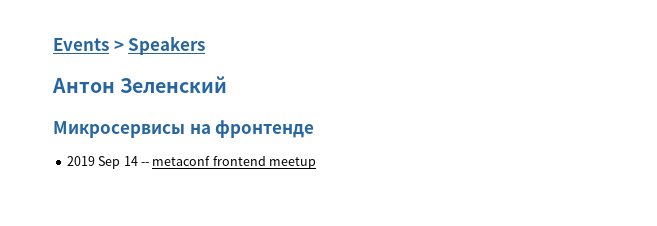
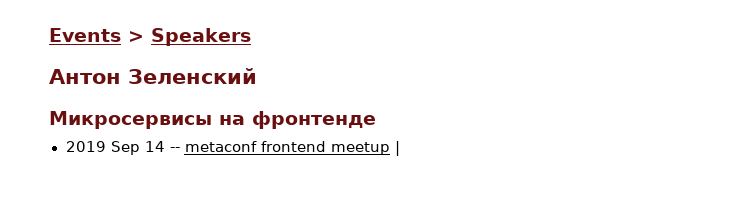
(316, 163) none -> [394,141,400,156] |

